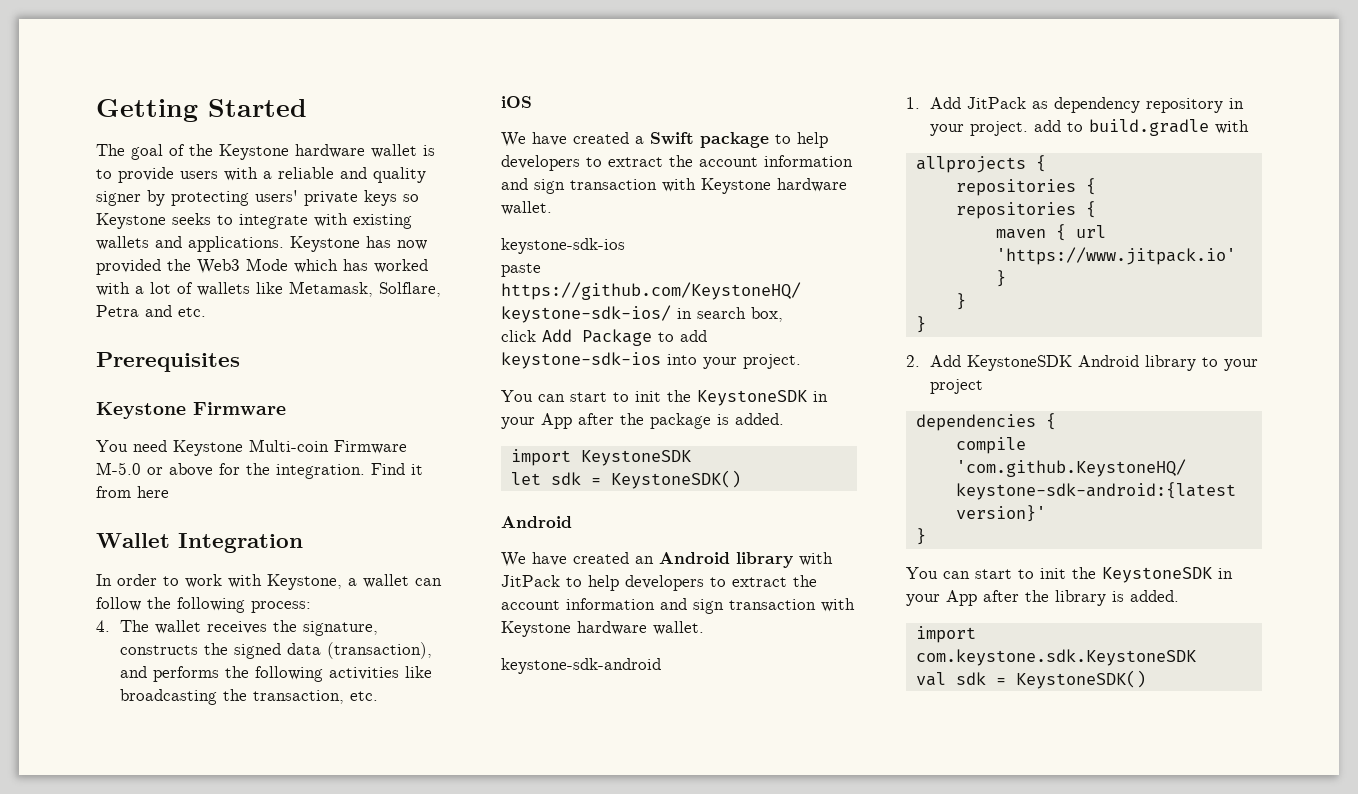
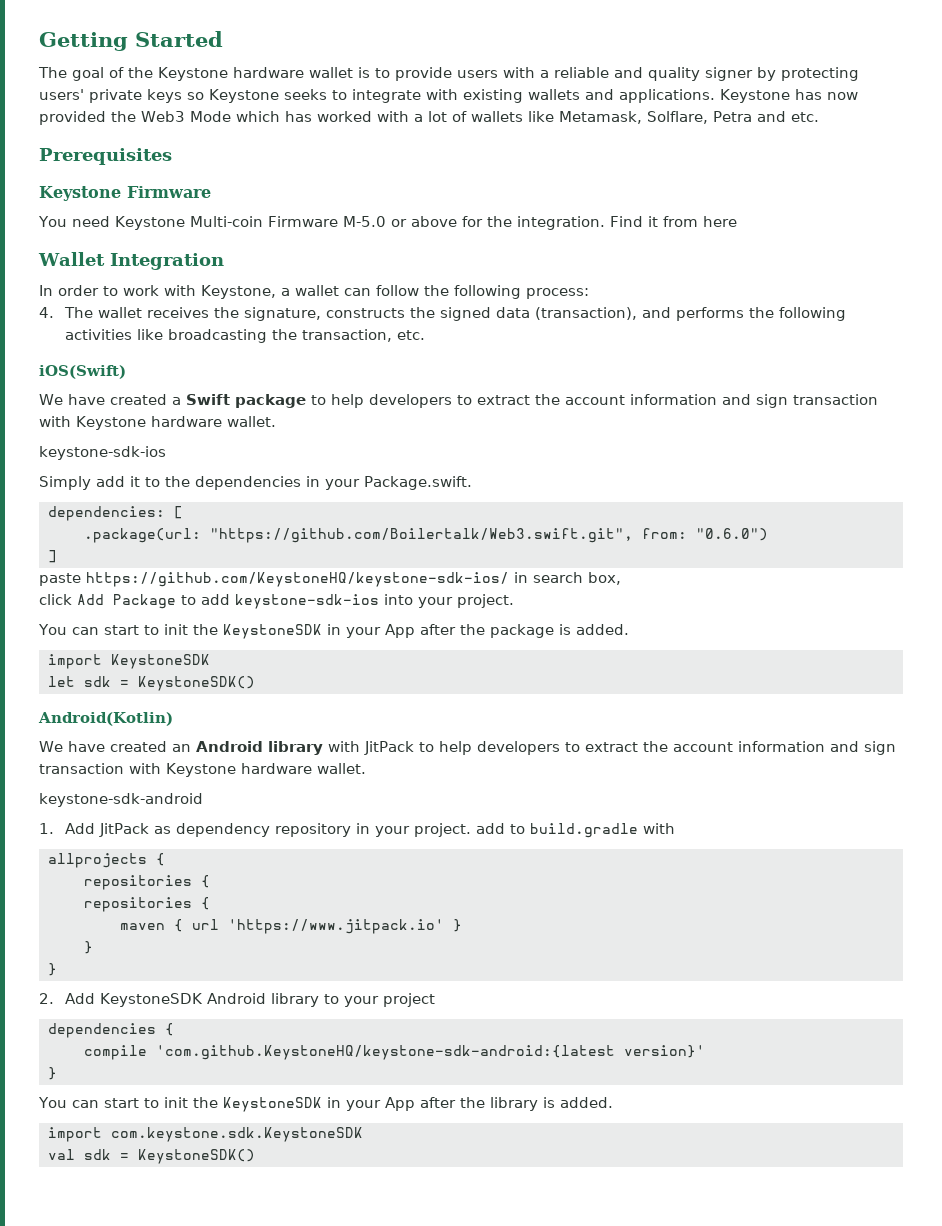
[501,96,532,108] iOS -> [39,365,126,379] iOS(Swift)
(625, 246) none -> [39,476,472,490] [47,506,183,521] [83,528,768,543] [47,550,57,563] // Simply add it to the dependencies in your Package.swift. // dependencies: [ // .package(url: "https://github.com/Boilertalk/Web3.swift.git", from: "0.6.0") // ]
[501,516,572,528] Android -> [38,712,173,726] Android(Kotlin)

